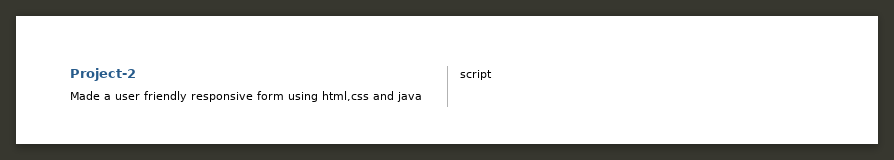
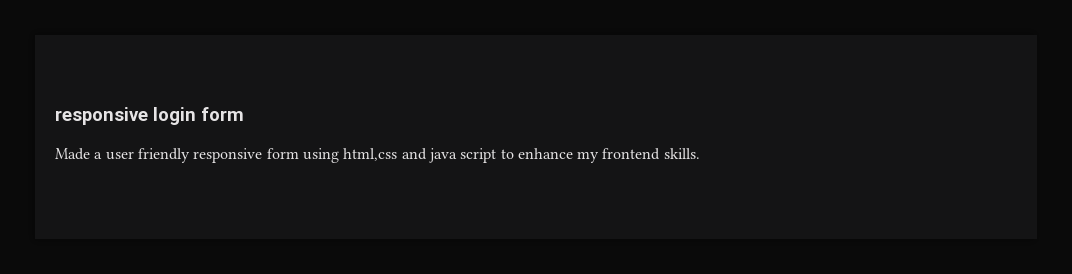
[70,68,136,81] Project-2 -> [55,107,244,125] responsive login form
(492, 75) none -> [500,148,700,163] to enhance my frontend skills.

